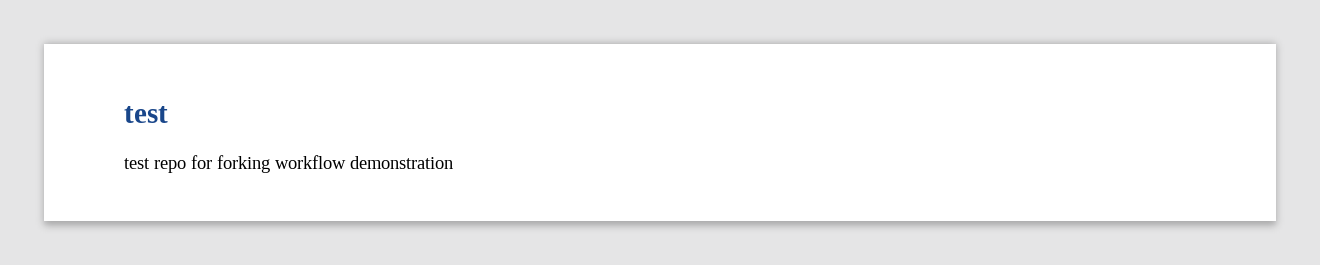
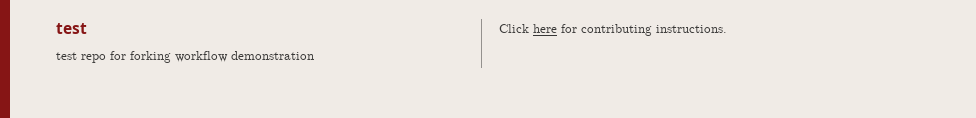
(453, 162) none -> [499,24,727,36] // Click here for contributing instructions.

